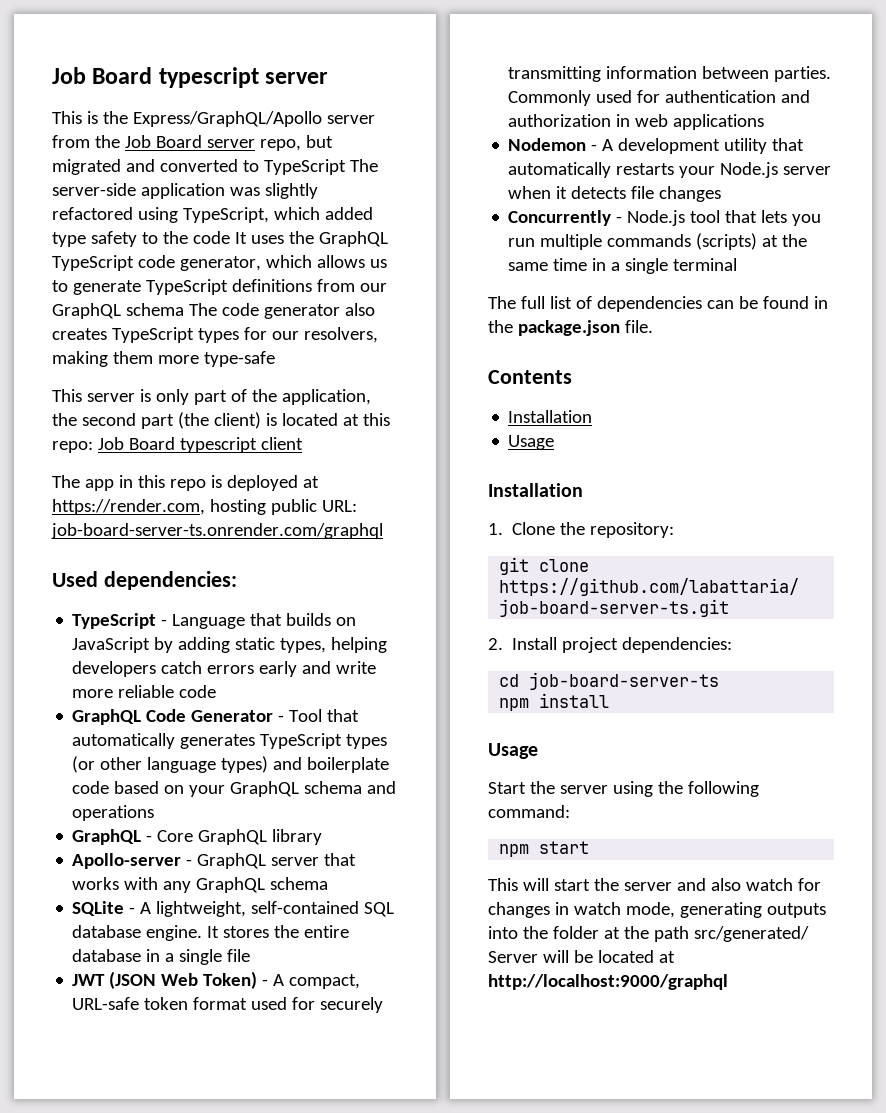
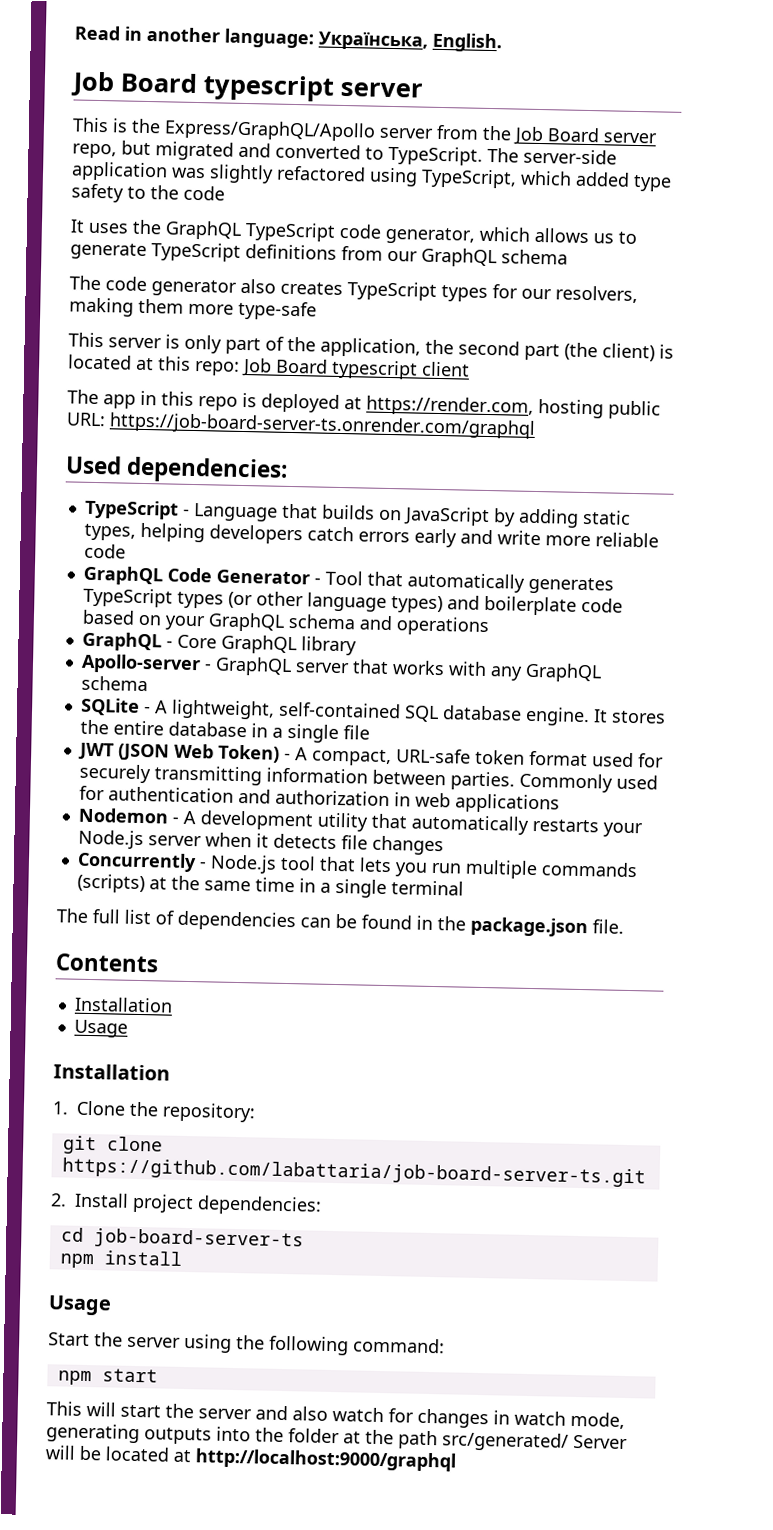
(52, 75) none -> [74,25,502,53] Read in another language: Українська, English. //
[263,159,346,175] TypeScript -> [388,145,483,166] TypeScript.
(230, 237) none -> (225, 193) //
(184, 309) none -> (568, 257) //
[51,523,383,539] job-board-server-ts.onrender.com/graphql -> [109,412,536,439] https://job-board-server-ts.onrender.com/graphql

